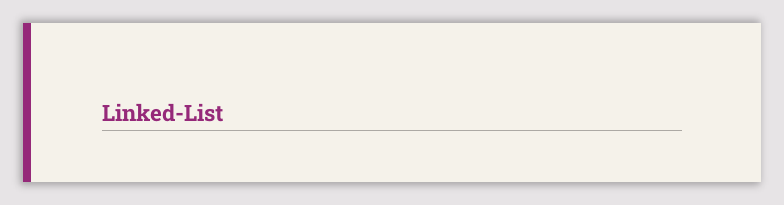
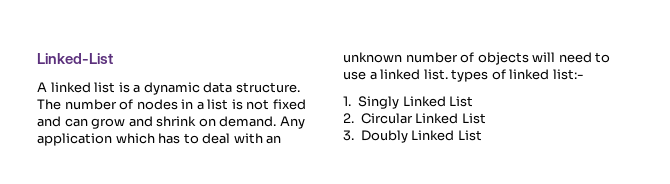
(223, 112) none -> [37,82,300,95] [37,99,306,110] [37,116,305,129] [37,133,282,146] [343,52,611,65] [343,69,584,82] [343,96,474,109] [343,113,486,124] [343,130,482,143] // A linked list is a dynamic data structure. The number of nodes in a list is not fixed and can grow and shrink on demand. Any application which has to deal with an unknown number of objects will need to use a linked list. types of linked list:- // 1. Singly Linked List // 2. Circular Linked List // 3. Doubly Linked List

